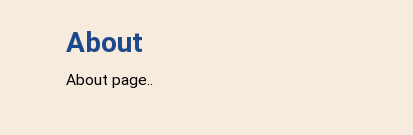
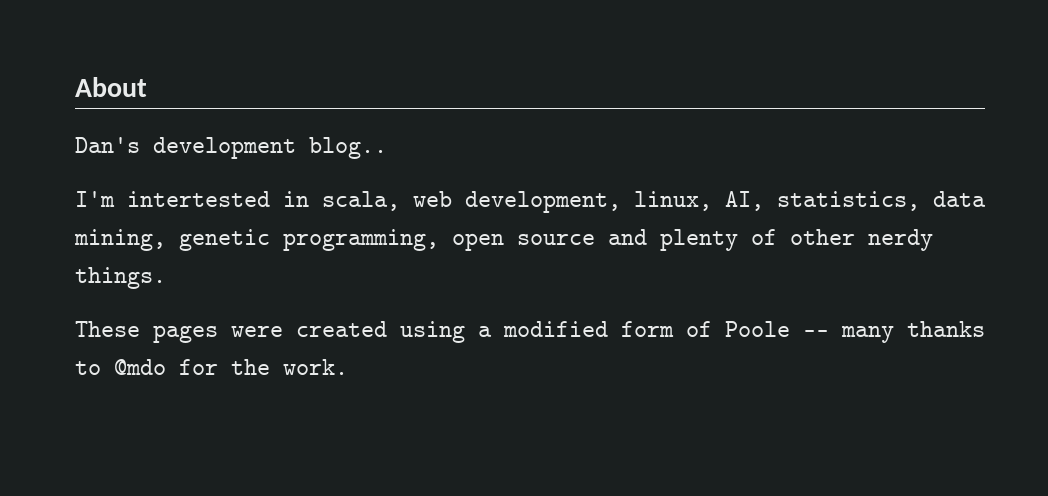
[66,74,154,88] About page.. -> [75,137,387,159] [75,191,986,213] [74,229,933,251] [75,267,166,289] [75,321,985,343] [75,359,348,375] Dan's development blog.. // I'm intertested in scala, web development, linux, AI, statistics, data mining, genetic programming, open source and plenty of other nerdy things. // These pages were created using a modified form of Poole -- many thanks to @mdo for the work.

